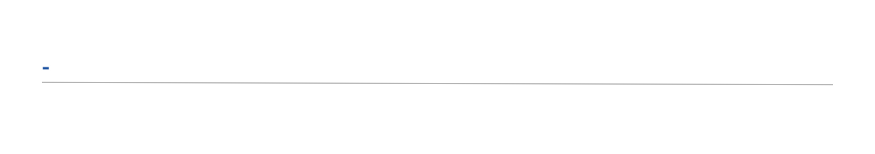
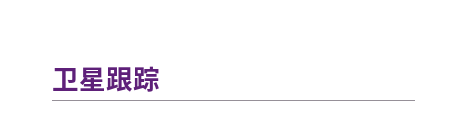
[42,66,51,74] - -> [52,66,160,92] 卫星跟踪

